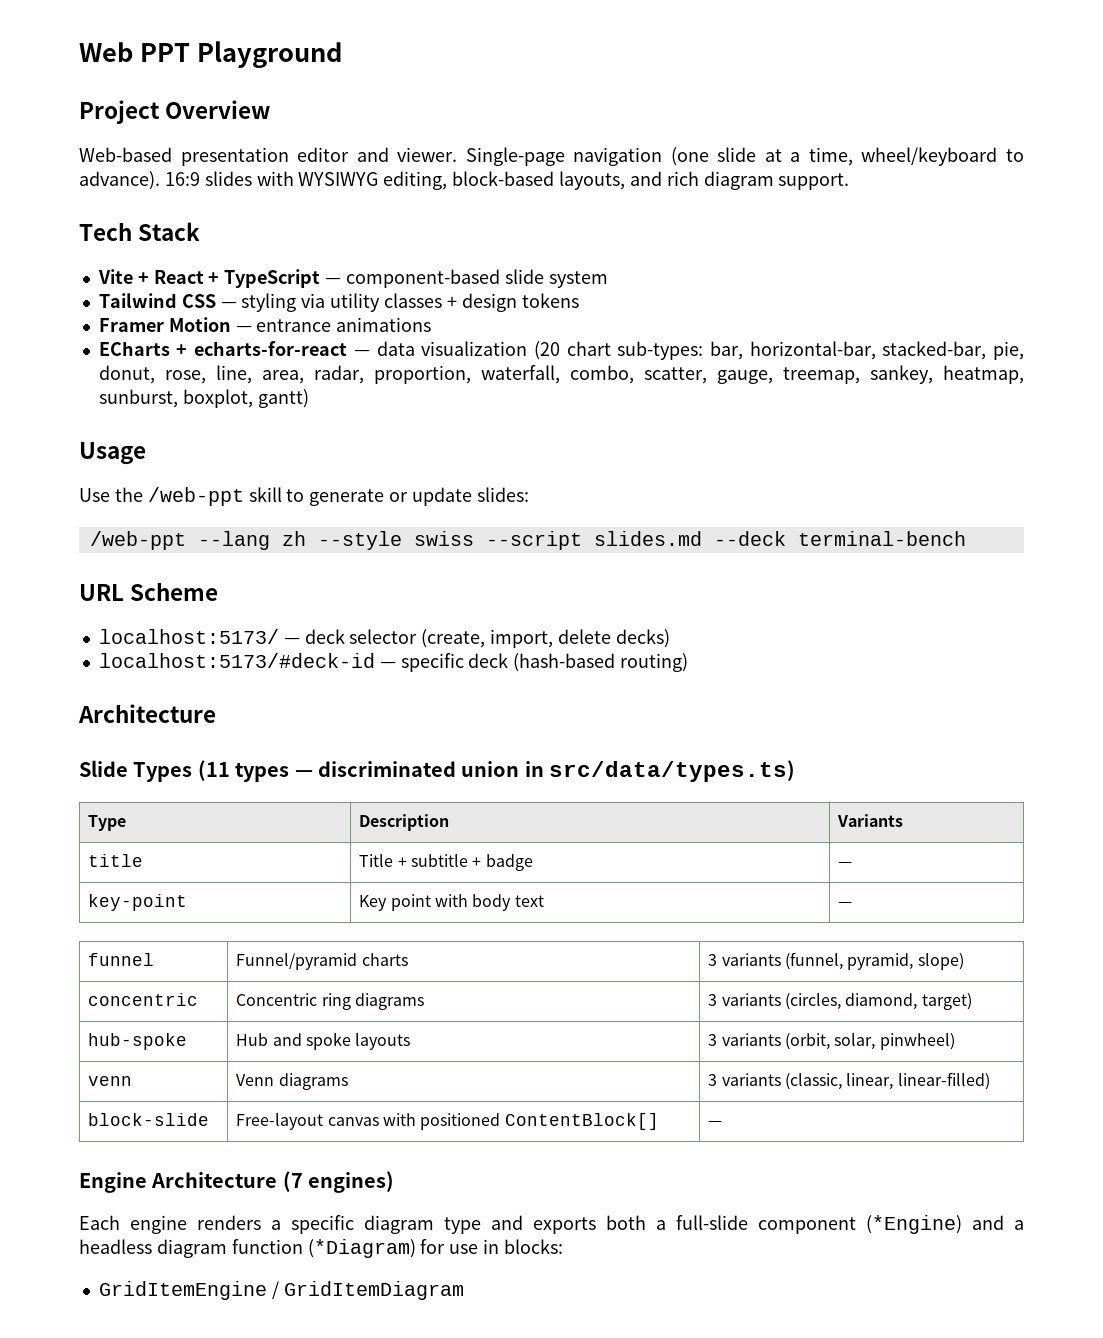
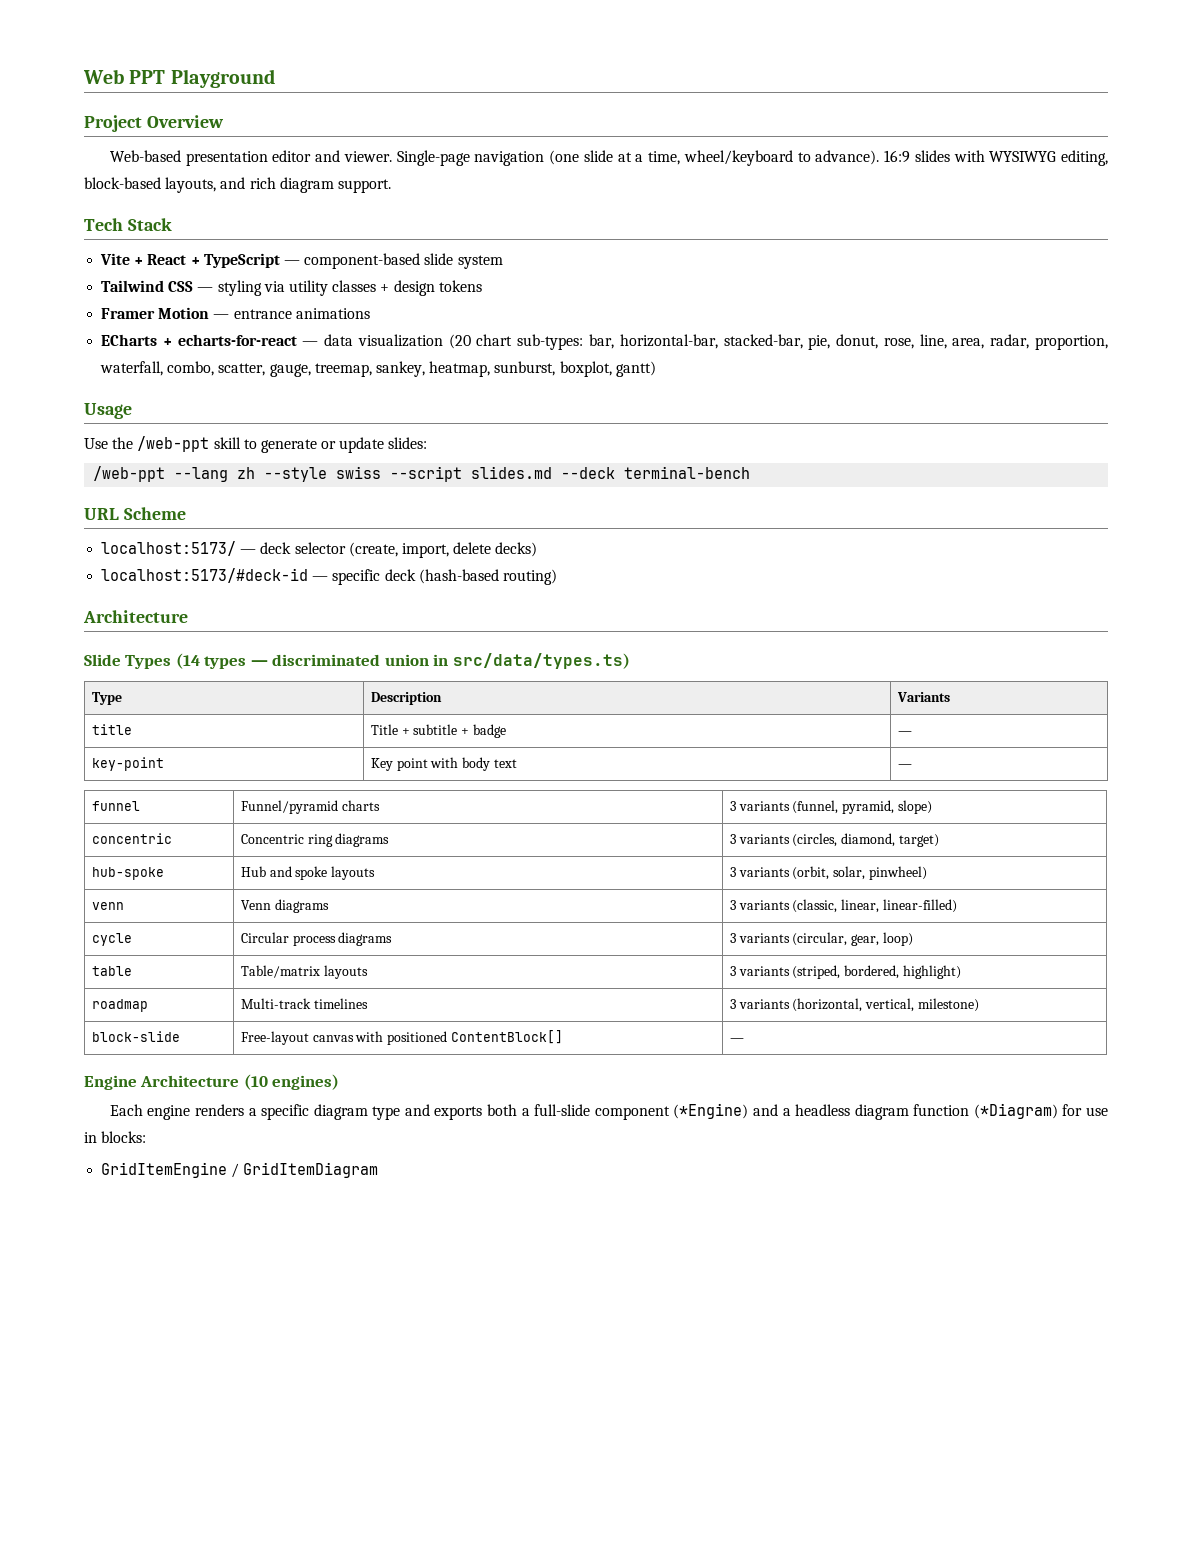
[197,760,230,781] (11 -> [175,653,200,669] (14
(990, 1081) none -> [91,933,132,946] [240,932,393,946] [729,932,913,946] [91,966,132,976] [240,965,368,979] [729,965,961,979] [91,999,148,1012] [240,998,368,1009] [729,998,979,1012] // cycle | Circular process diagrams | 3 variants (circular, gear, loop) // table | Table/matrix layouts | 3 variants (striped, bordered, highlight) // roadmap | Multi-track timelines | 3 variants (horizontal, vertical, milestone)
[282,1171,303,1192] (7 -> [243,1074,268,1090] (10

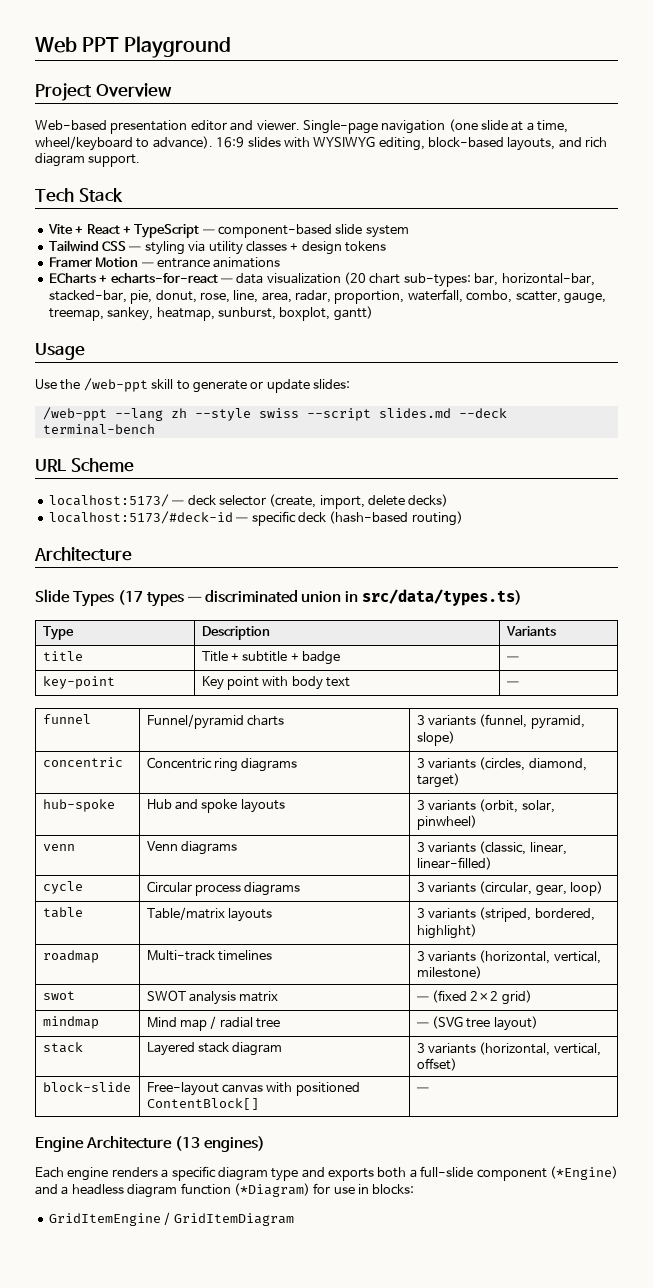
[175,653,200,669] (14 -> [117,590,143,605] (17
(979, 1005) none -> [42,991,75,1000] [146,990,279,1005] [416,990,532,1005] [42,1016,99,1029] [146,1016,281,1031] [416,1016,538,1031] [42,1042,83,1053] [146,1042,283,1056] [416,1042,601,1056] [416,1058,457,1071] // swot | SWOT analysis matrix | — (fixed 2×2 grid) // mindmap | Mind map / radial tree | — (SVG tree layout) // stack | Layered stack diagram | 3 variants (horizontal, vertical, offset)
[243,1074,268,1090] (10 -> [174,1136,200,1151] (13

